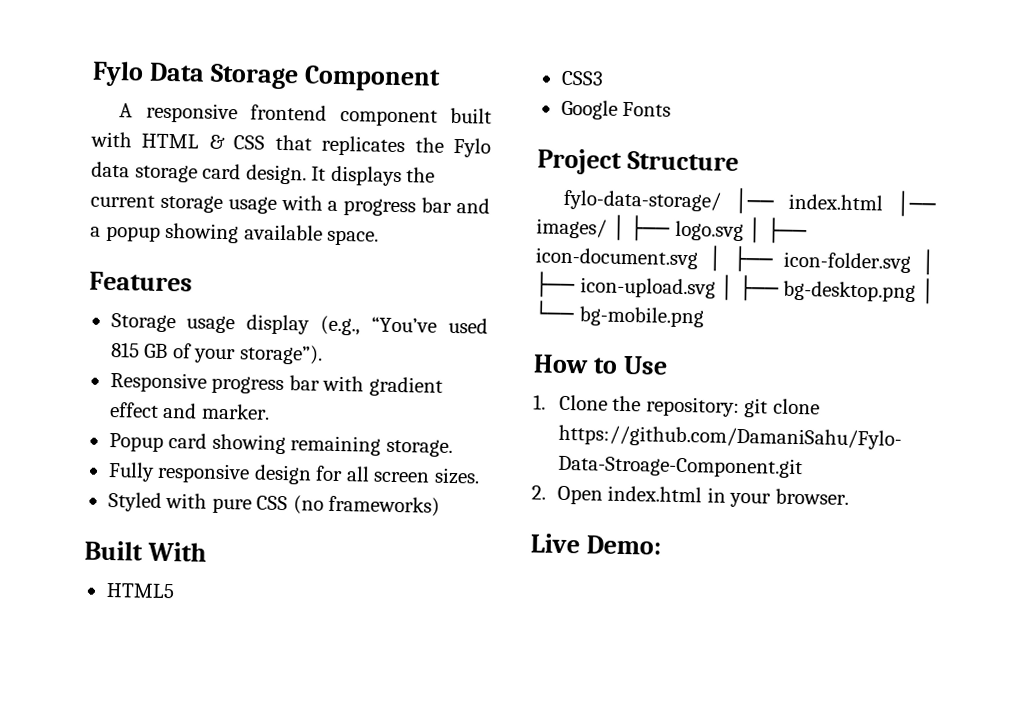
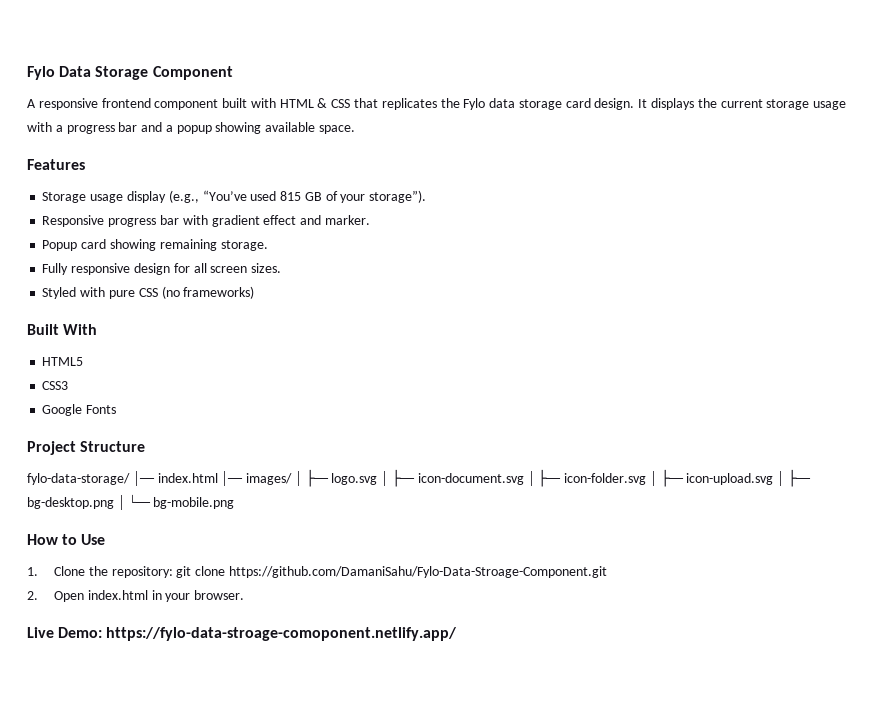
(661, 545) none -> [106,627,458,641] https://fylo-data-stroage-comoponent.netlify.app/

